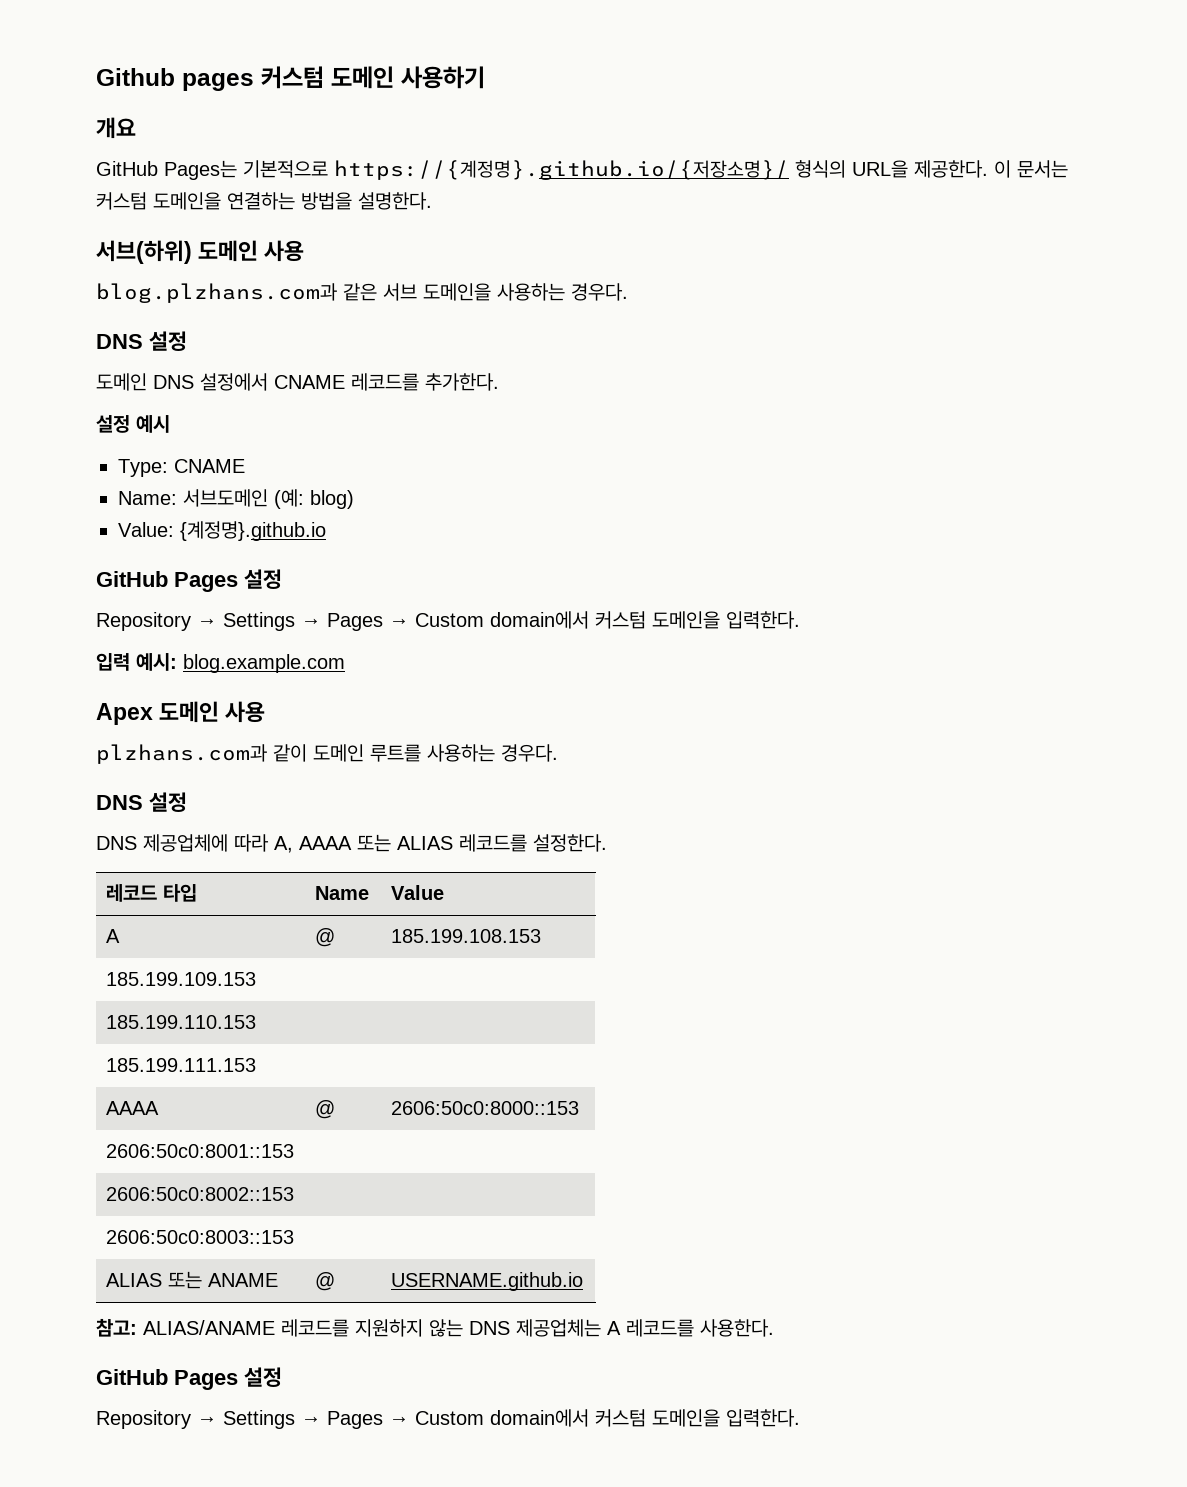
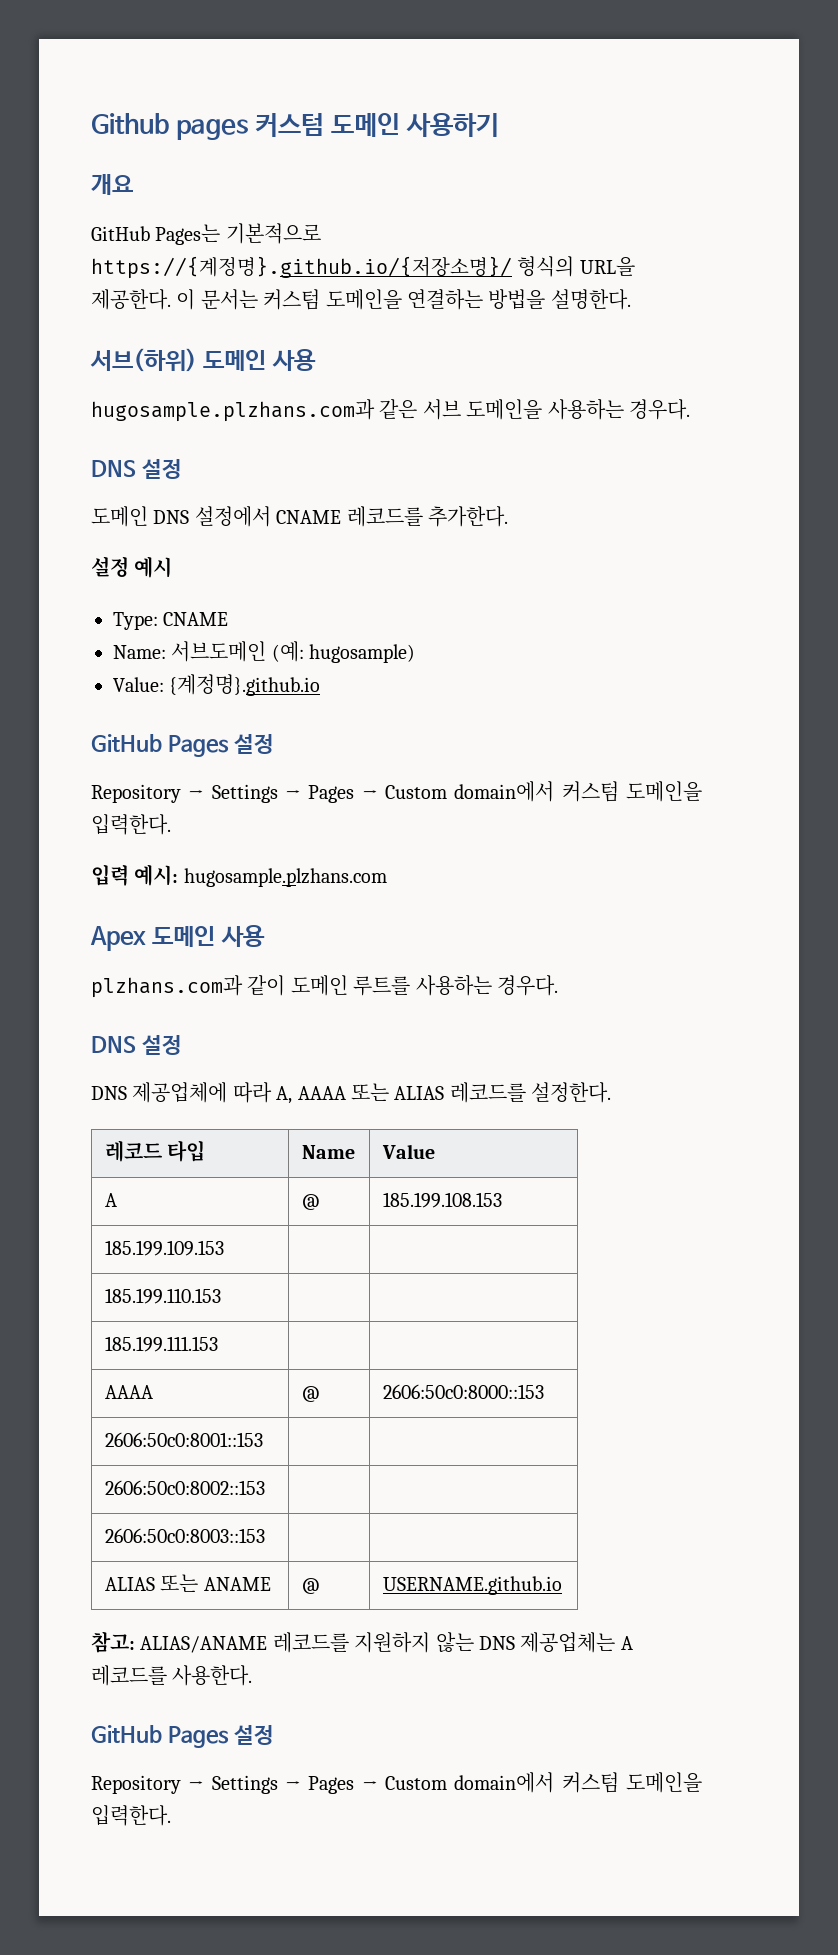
[96,283,337,303] blog.plzhans.com과 -> [91,399,375,422] hugosample.plzhans.com과
[310,490,354,509] blog) -> [309,644,416,663] hugosample)
[183,654,345,673] blog.example.com -> [183,868,387,887] hugosample.plzhans.com

